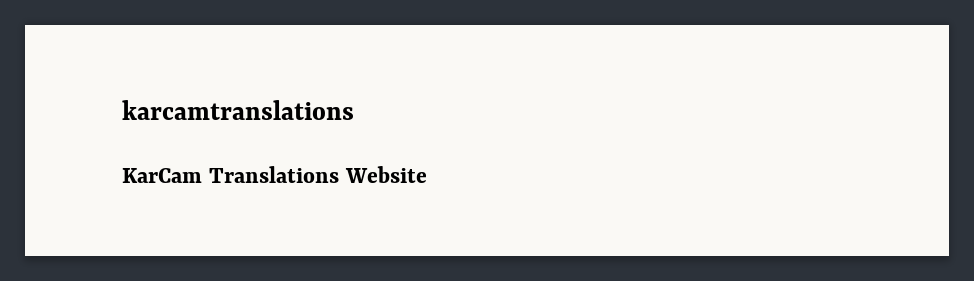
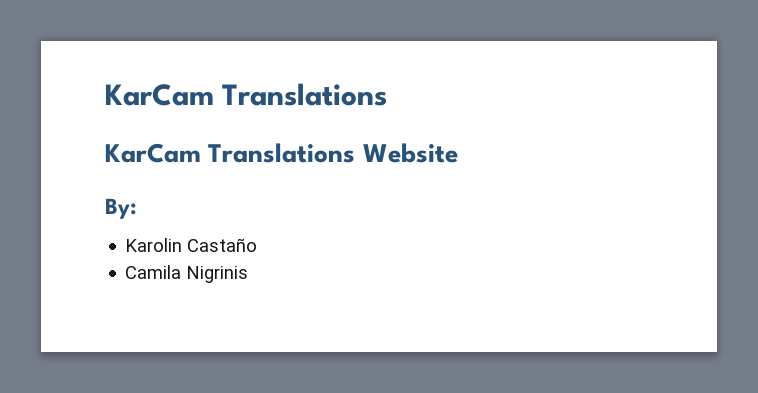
[122,100,354,120] karcamtranslations -> [105,83,388,106] KarCam Translations
(427, 174) none -> [105,198,137,219] [125,238,258,252] [125,265,249,283] // By: // Karolin Castaño // Camila Nigrinis

